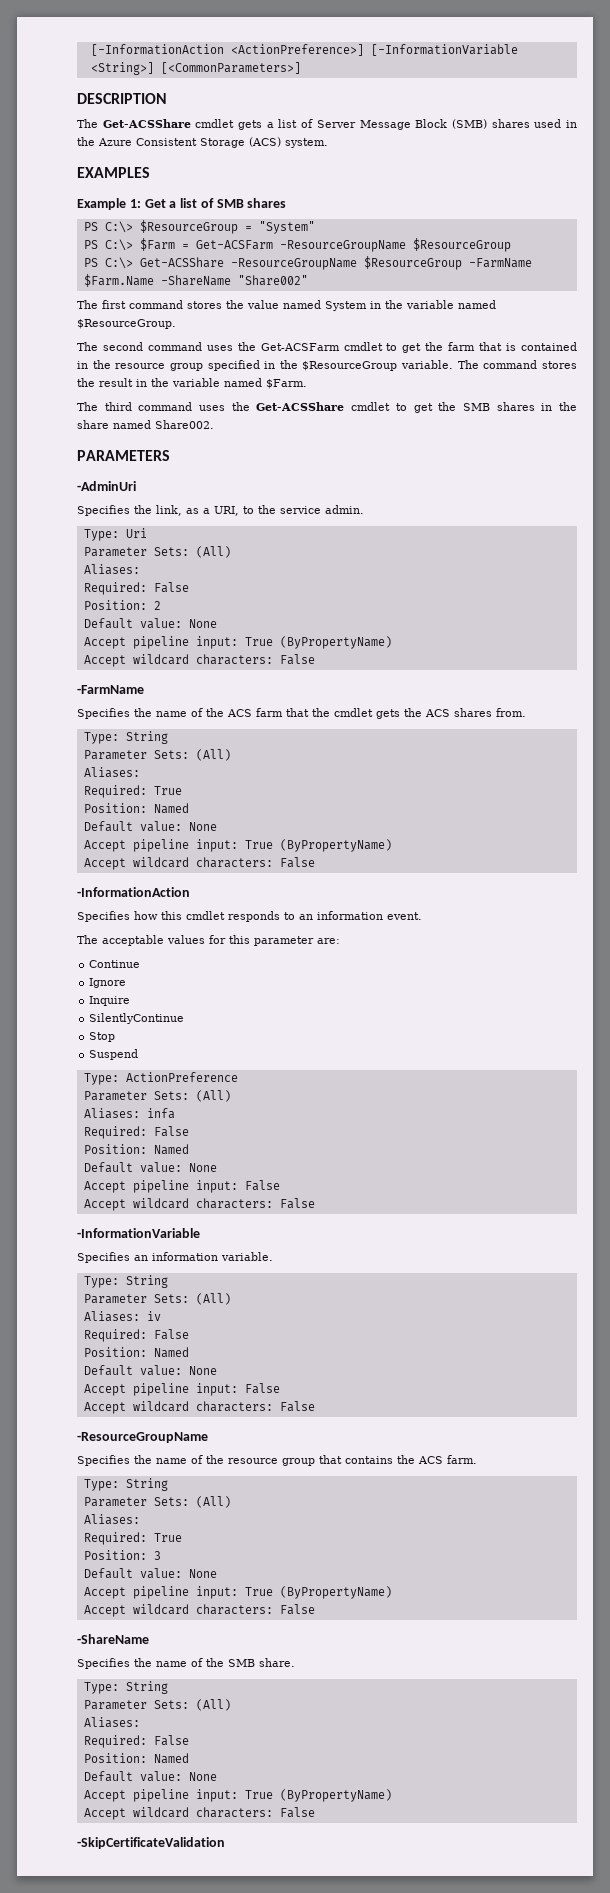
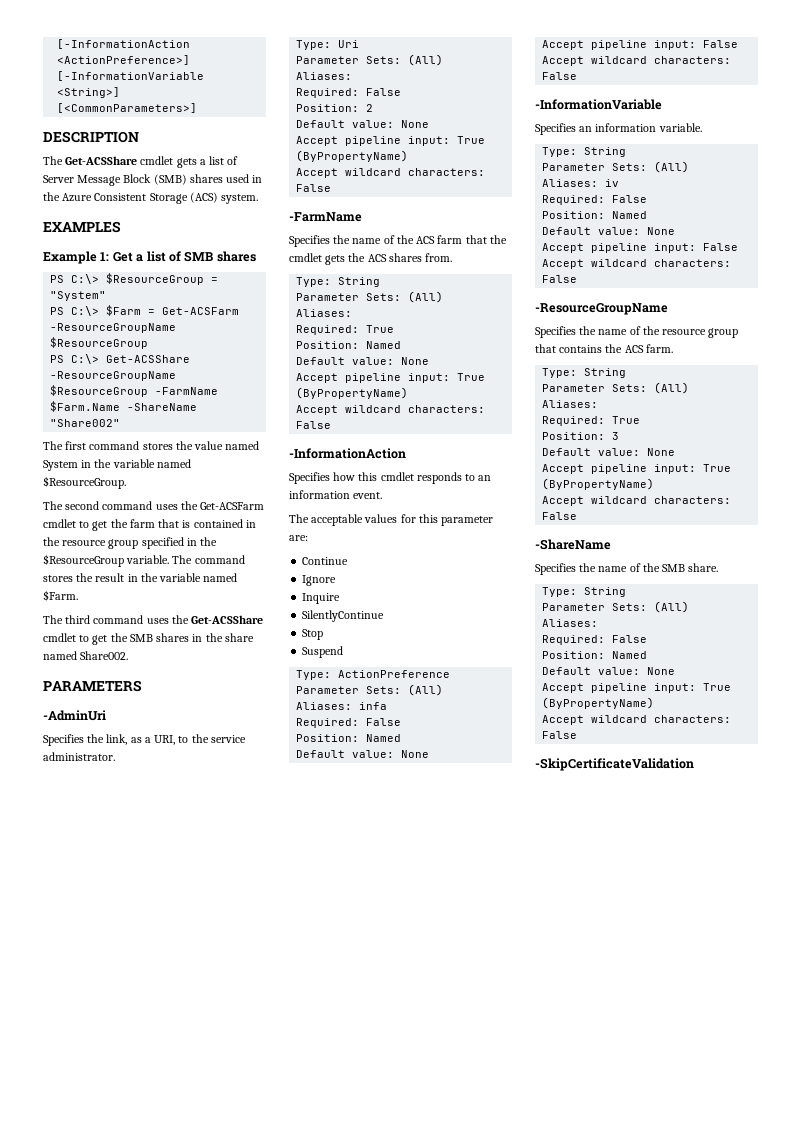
[325,505,364,514] admin. -> [43,752,115,761] administrator.

